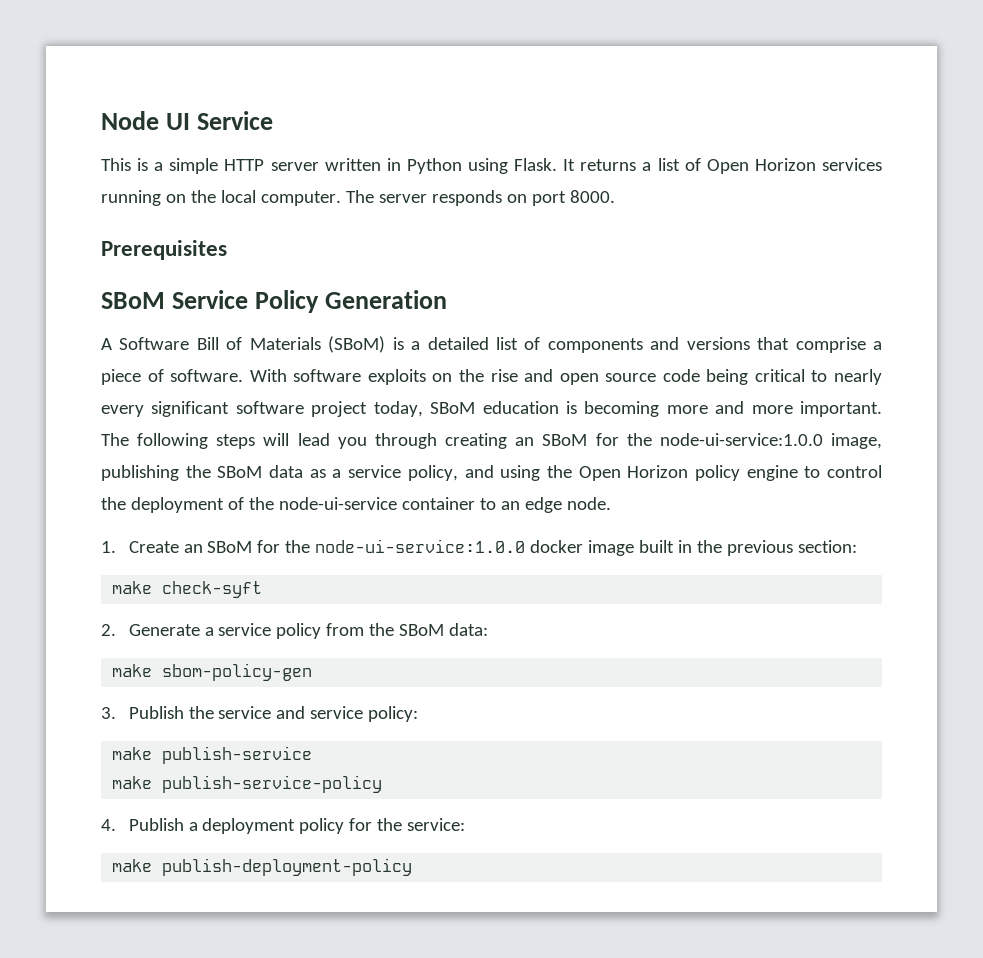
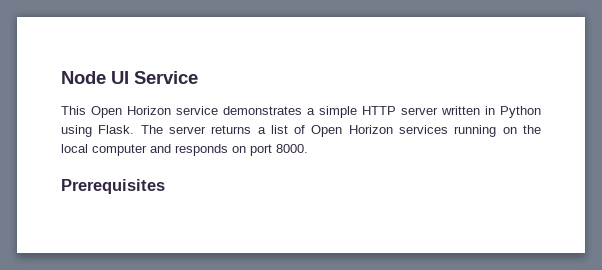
[137,158,149,171] is -> [91,106,302,118] Open Horizon service demonstrates
[563,159,576,171] It -> [140,125,206,134] The server
[260,190,427,206] computer. The server -> [92,144,171,156] computer and
[101,290,448,313] [101,336,882,353] [101,369,882,385] [101,401,882,417] [101,433,882,449] [101,465,882,481] [101,497,611,513] [101,539,858,556] [112,581,263,598] [101,623,489,639] [112,663,313,681] [101,706,419,722] [112,746,313,764] [112,775,383,793] [101,818,466,834] [112,858,413,876] // SBoM Service Policy Generation // A Software Bill of Materials (SBoM) is a detailed list of components and versions that comprise a piece of software. With software exploits on the rise and open source code being critical to nearly every significant software project today, SBoM education is becoming more and more important. The following steps will lead you through creating an SBoM for the node-ui-service:1.0.0 image, publishing the SBoM data as a service policy, and using the Open Horizon policy engine to control the deployment of the node-ui-service container to an edge node. // 1. Create an SBoM for the node-ui-service:1.0.0 docker image built in the previous section: // make check-syft // 2. Generate a service policy from the SBoM data: // make sbom-policy-gen // 3. Publish the service and service policy: // make publish-service // make publish-service-policy // 4. Publish a deployment policy for the service: // make publish-deployment-policy -> (165, 186) none

